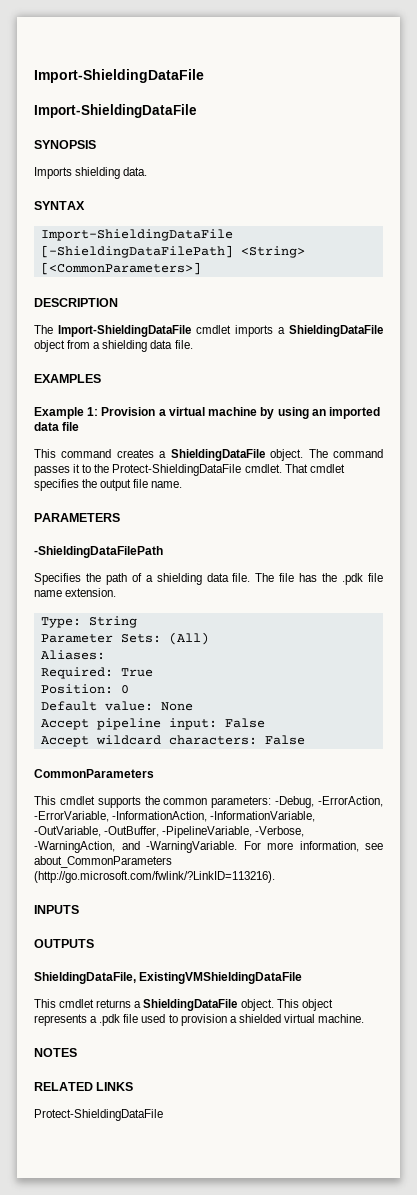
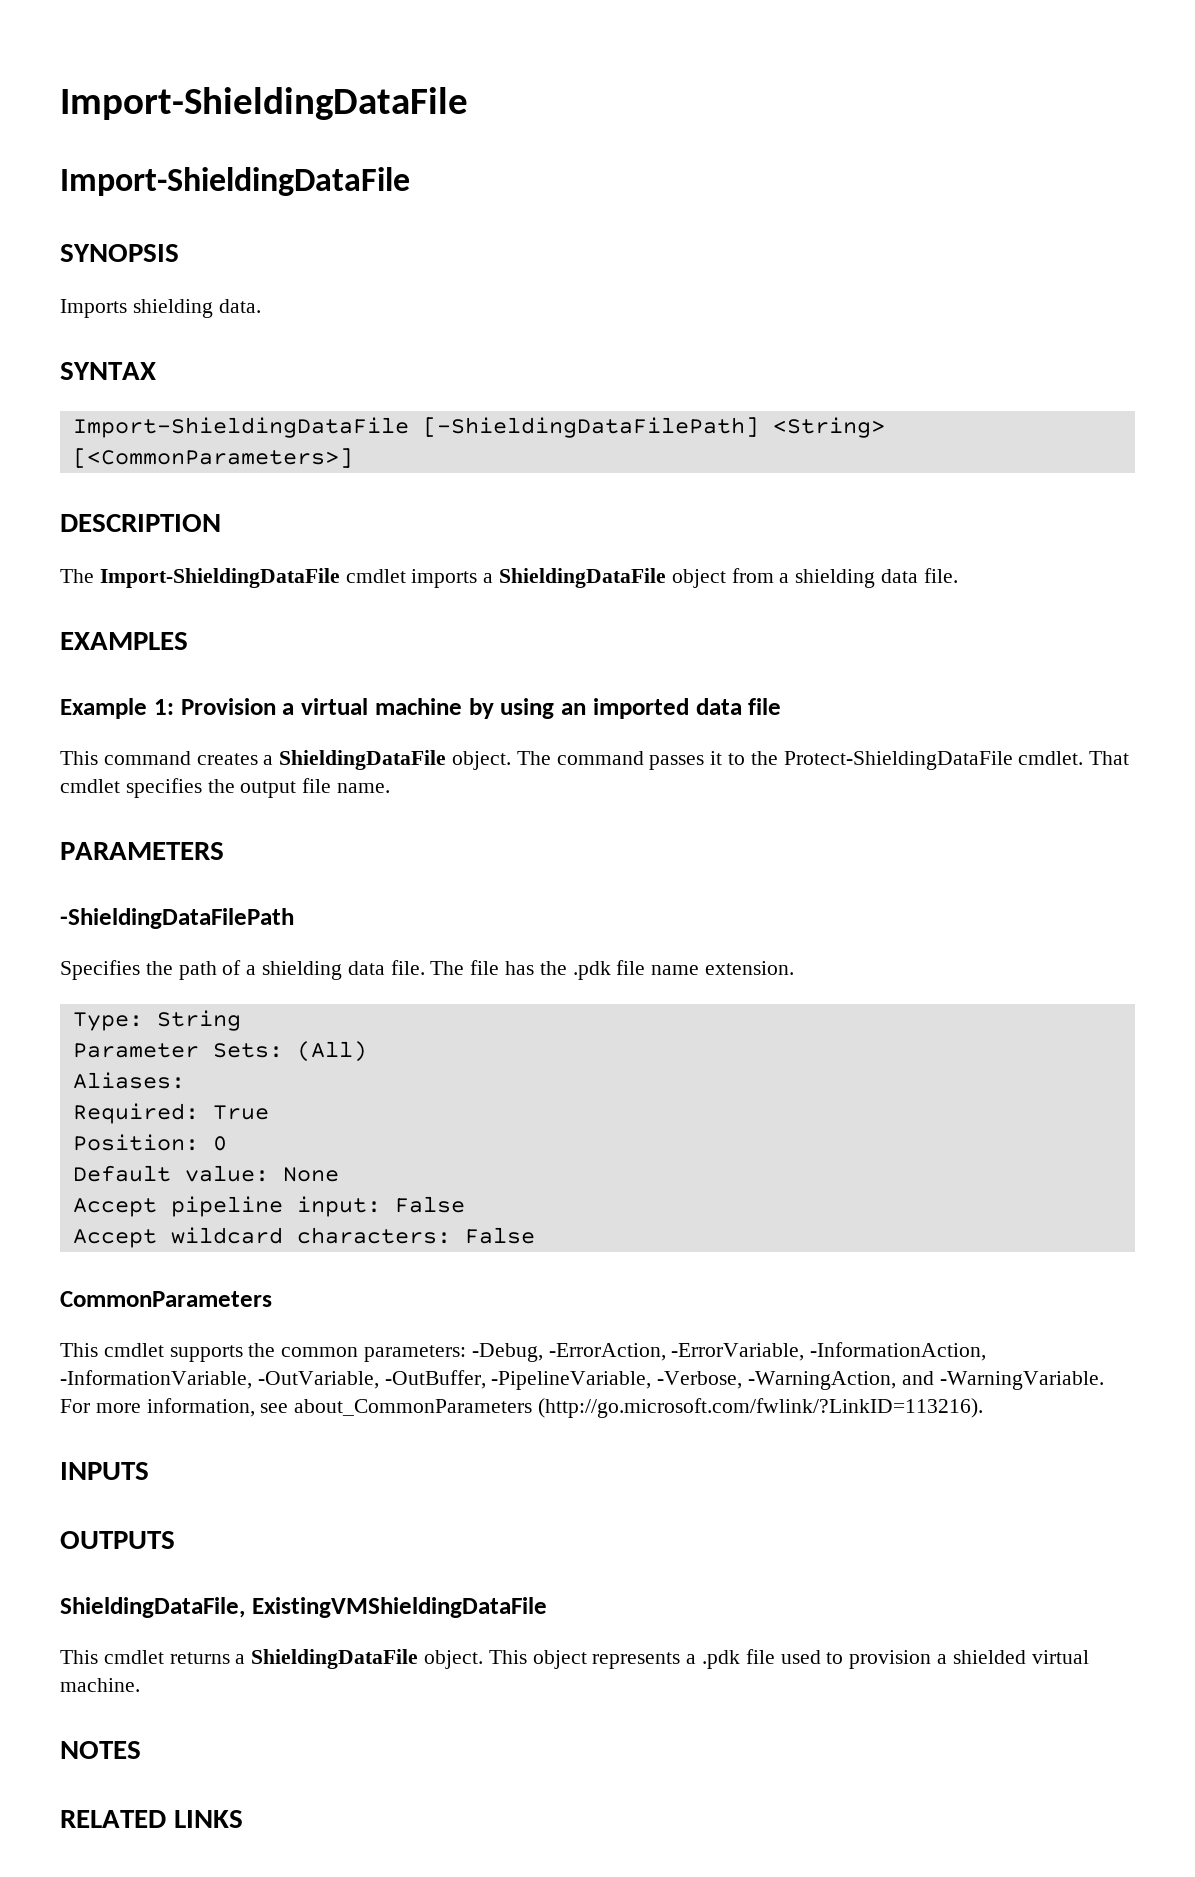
[34,1109,163,1121] // Protect-ShieldingDataFile -> (243, 1819) none

